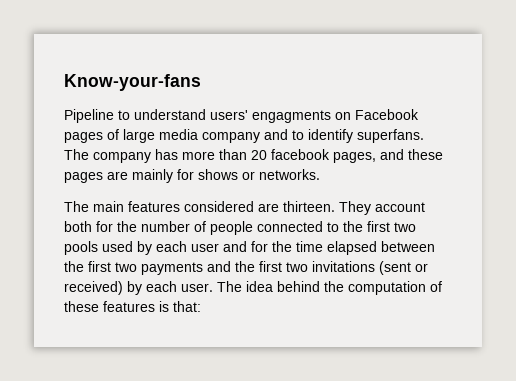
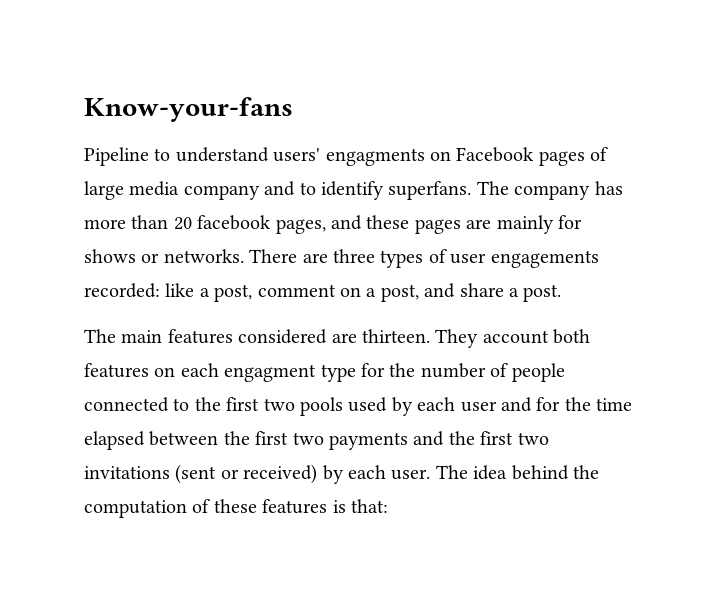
(320, 174) none -> [249,249,599,268] [84,283,562,302] There are three types of user engagements recorded: like a post, comment on a post, and share a post.
(92, 226) none -> [84,363,356,382] features on each engagment type

